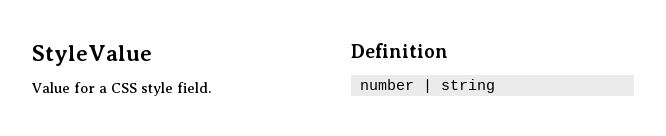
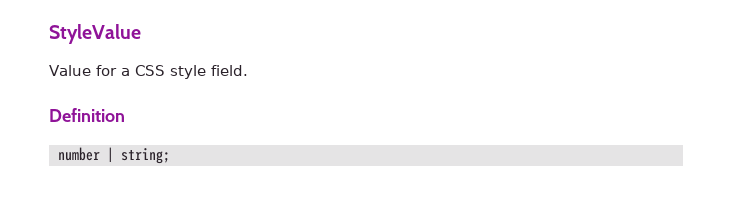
[440,79,495,93] string -> [121,148,170,164] string;

